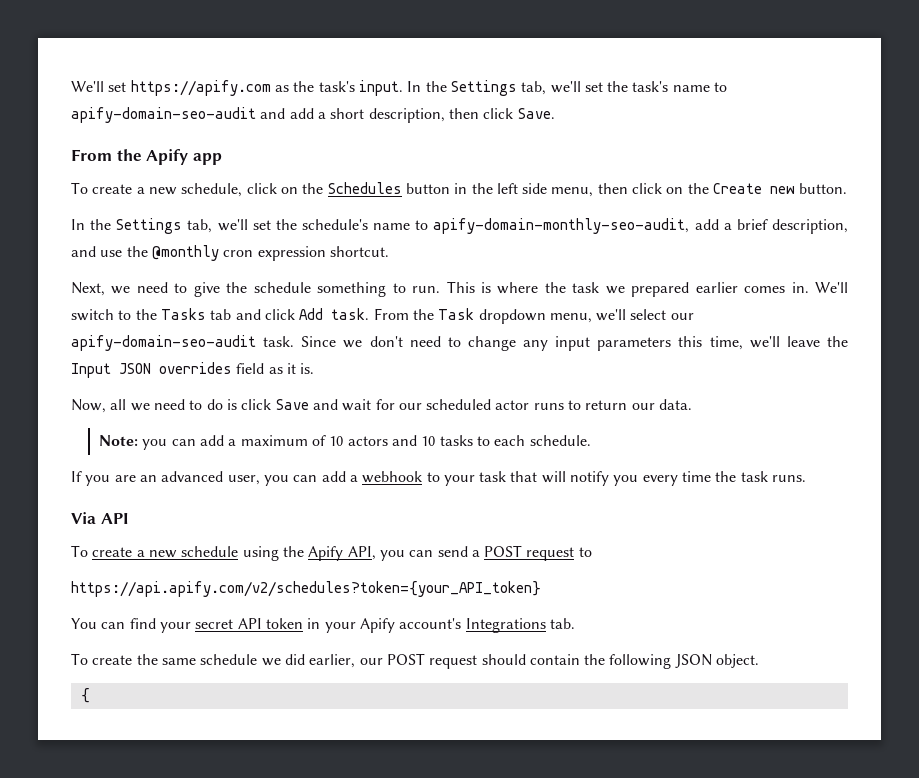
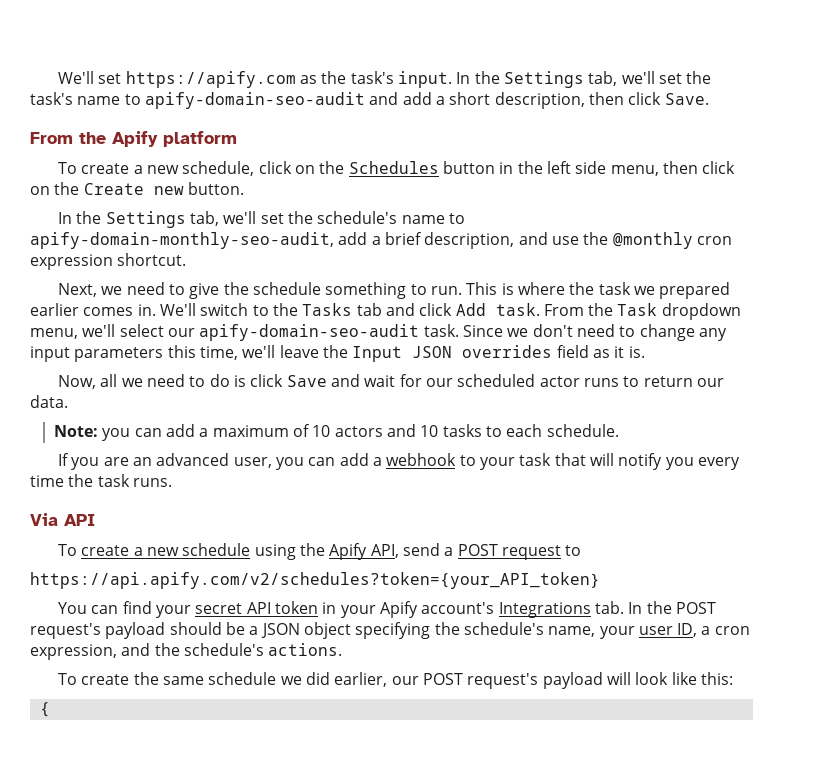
[192,153,222,165] app -> [163,131,237,147] platform
[379,550,434,561] you can -> (399, 551) none
(575, 623) none -> [628,601,716,614] [30,622,750,639] [30,643,343,660] In the POST request's payload should be a JSON object specifying the schedule's name, your user ID, a cron expression, and the schedule's actions.
[429,654,760,669] request should contain the following JSON object. -> [467,672,733,689] request's payload will look like this:

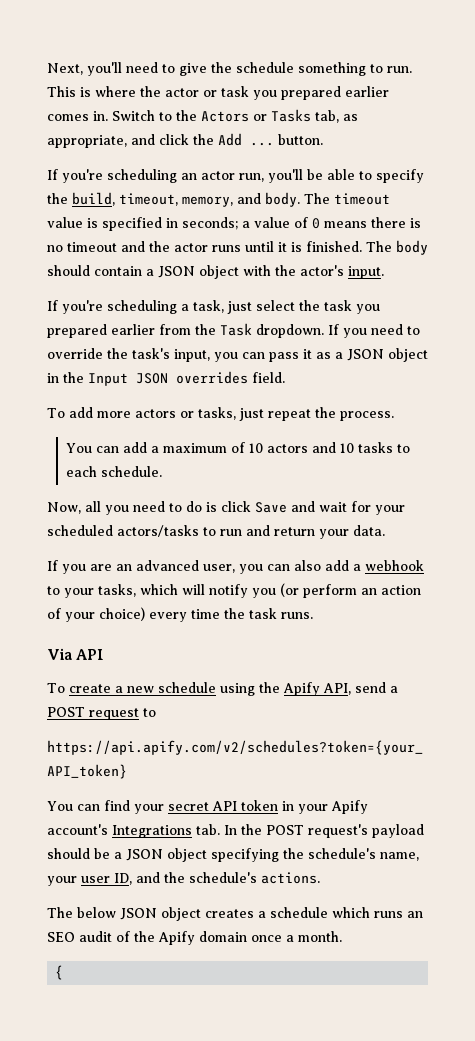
[58,71,712,88] [30,92,709,109] [30,131,237,147] [58,161,736,176] [30,182,244,195] [58,211,465,228] [30,232,732,249] [30,253,187,270] [58,283,123,297] We'll set https://apify.com as the task's input. In the Settings tab, we'll set the task's name to apify-domain-seo-audit and add a short description, then click Save. // From the Apify platform // To create a new schedule, click on the Schedules button in the left side menu, then click on the Create new button. // In the Settings tab, we'll set the schedule's name to apify-domain-monthly-seo-audit, add a brief description, and use the @monthly cron expression shortcut. // Next, we -> [47,62,122,76] Next, you'll
[598,282,731,299] [30,303,741,320] [30,324,727,341] [30,345,645,362] [58,374,724,389] [30,395,68,408] [54,425,131,441] task we prepared earlier comes in. We'll switch to the Tasks tab and click Add task. From the Task dropdown menu, we'll select our apify-domain-seo-audit task. Since we don't need to change any input parameters this time, we'll leave the Input JSON overrides field as it is. // Now, all we need to do is click Save and wait for our scheduled actor runs to return our data. // Note: you -> [165,86,389,100] [47,109,358,123] [47,133,323,148] [47,169,424,183] [47,192,390,207] [47,217,421,231] [47,240,428,255] [47,265,384,279] [47,300,380,314] [47,323,420,338] [47,348,428,362] [47,371,285,386] [47,407,394,421] [65,443,92,453] actor or task you prepared earlier comes in. Switch to the Actors or Tasks tab, as appropriate, and click the Add ... button. // If you're scheduling an actor run, you'll be able to specify the build, timeout, memory, and body. The timeout value is specified in seconds; a value of 0 means there is no timeout and the actor runs until it is finished. The body should contain a JSON object with the actor's input. // If you're scheduling a task, just select the task you prepared earlier from the Task dropdown. If you need to override the task's input, you can pass it as a JSON object in the Input JSON overrides field. // To add more actors or tasks, just repeat the process. // You
(619, 430) none -> [47,501,405,515] [47,525,385,539] // Now, all you need to do is click Save and wait for your scheduled actors/tasks to run and return your data.
(336, 461) none -> [294,560,321,571] also
[519,453,586,466] task that -> [98,584,178,597] tasks, which
(694, 463) none -> [280,583,421,598] [47,607,145,622] (or perform an action of your choice)
[701,626,750,635] [30,644,117,660] a cron expression, -> (132, 879) none
[58,672,733,689] To create the same schedule we did earlier, our POST request's payload will look like this: -> [47,907,423,921] [47,931,342,945] The below JSON object creates a schedule which runs an SEO audit of the Apify domain once a month.

